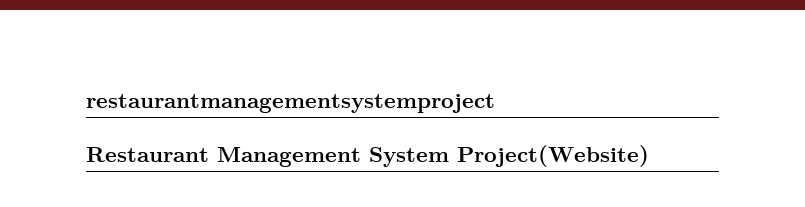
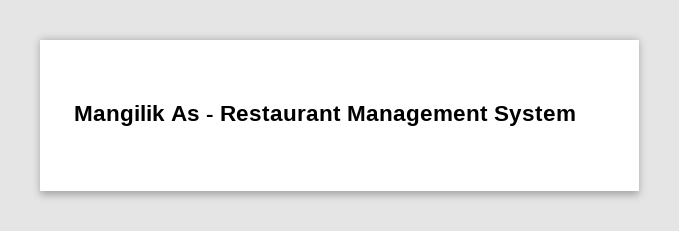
[86,94,495,113] restaurantmanagementsystemproject // -> [74,105,215,126] Mangilik As -
[457,145,649,167] Project(Website) -> (577, 116) none

